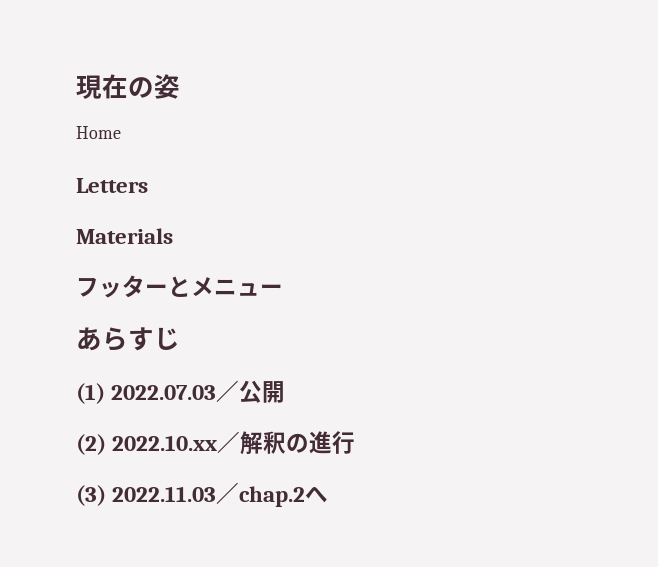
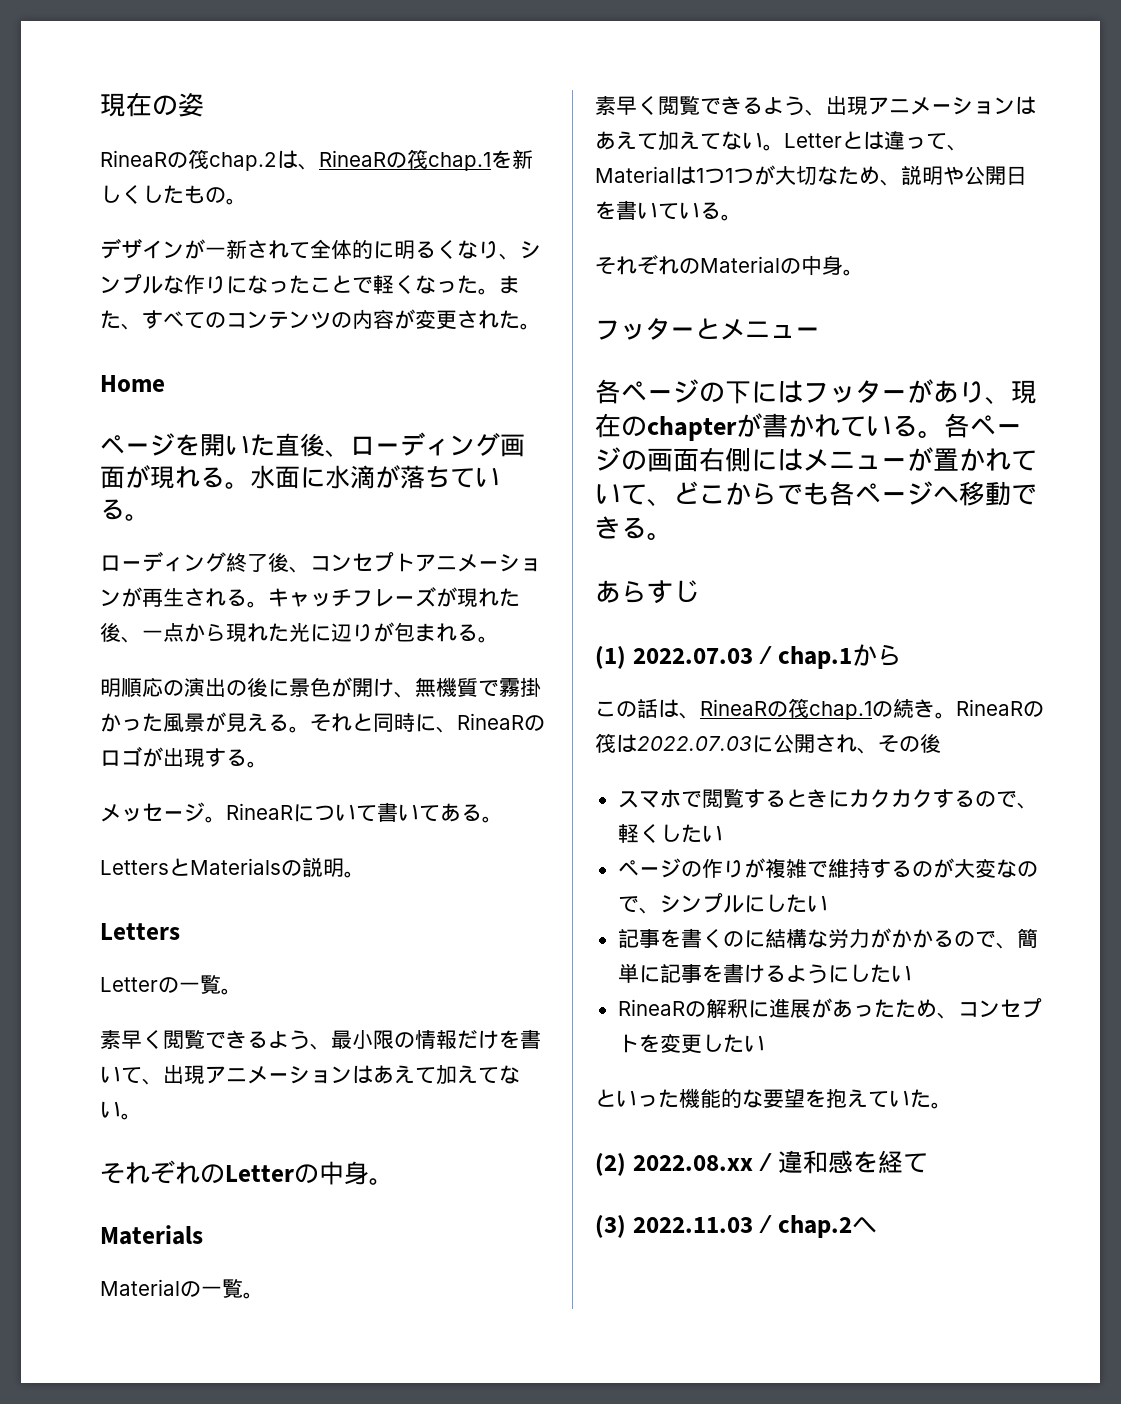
[76,126,121,139] [76,178,148,193] [76,228,173,244] Home // Letters // Materials -> [100,149,533,171] [100,185,247,205] [100,238,541,260] [100,274,520,295] [100,309,541,330] [100,375,165,392] [100,432,525,457] [100,465,500,489] [100,499,150,521] [100,551,541,573] [100,587,520,608] [100,622,499,643] [100,677,541,698] [100,712,545,733] [100,746,268,768] [100,802,503,823] [100,857,365,878] [100,923,180,940] [100,974,242,995] [100,1029,541,1050] [100,1065,520,1085] [100,1101,142,1120] [100,1160,394,1185] [100,1225,203,1245] [100,1278,264,1299] [595,95,1036,116] [595,131,968,151] [595,165,1027,186] [595,200,742,221] [595,254,864,276] RineaRの筏chap.2は、RineaRの筏chap.1を新しくしたもの。 // デザインが一新されて全体的に明るくなり、シンプルな作りになったことで軽くなった。また、すべてのコンテンツの内容が変更された。 // Home // ページを開いた直後、ローディング画面が現れる。水面に水滴が落ちている。 // ローディング終了後、コンセプトアニメーションが再生される。キャッチフレーズが現れた後、一点から現れた光に辺りが包まれる。 // 明順応の演出の後に景色が開け、無機質で霧掛かった風景が見える。それと同時に、RineaRのロゴが出現する。 // メッセージ。RineaRについて書いてある。 // LettersとMaterialsの説明。 // Letters // Letterの一覧。 // 素早く閲覧できるよう、最小限の情報だけを書いて、出現アニメーションはあえて加えてない。 // それぞれのLetterの中身。 // Materials // Materialの一覧。 // 素早く閲覧できるよう、出現アニメーションはあえて加えてない。Letterとは違って、Materialは1つ1つが大切なため、説明や公開日を書いている。 // それぞれのMaterialの中身。
(283, 289) none -> [595,379,1037,405] [595,413,1022,441] [595,447,1037,472] [595,481,1037,507] [595,516,673,540] // 各ページの下にはフッターがあり、現在のchapterが書かれている。各ページの画面右側にはメニューが置かれていて、どこからでも各ページへ移動できる。
[239,380,286,403] [76,431,356,455] 公開 // (2) 2022.10.xx／解釈の進行 -> [777,644,902,669] [595,698,1044,720] [595,733,941,754] [617,788,1038,809] [617,824,723,843] [617,858,1038,878] [617,893,828,914] [617,928,1038,949] [617,963,912,984] [617,998,1042,1019] [617,1034,765,1054] [595,1088,952,1109] [595,1150,928,1176] chap.1から // この話は、RineaRの筏chap.1の続き。RineaRの筏は2022.07.03に公開され、その後 // スマホで閲覧するときにカクカクするので、軽くしたい // ページの作りが複雑で維持するのが大変なので、シンプルにしたい // 記事を書くのに結構な労力がかかるので、簡単に記事を書けるようにしたい // RineaRの解釈に進展があったため、コンセプトを変更したい // といった機能的な要望を抱えていた。 // (2) 2022.08.xx／違和感を経て

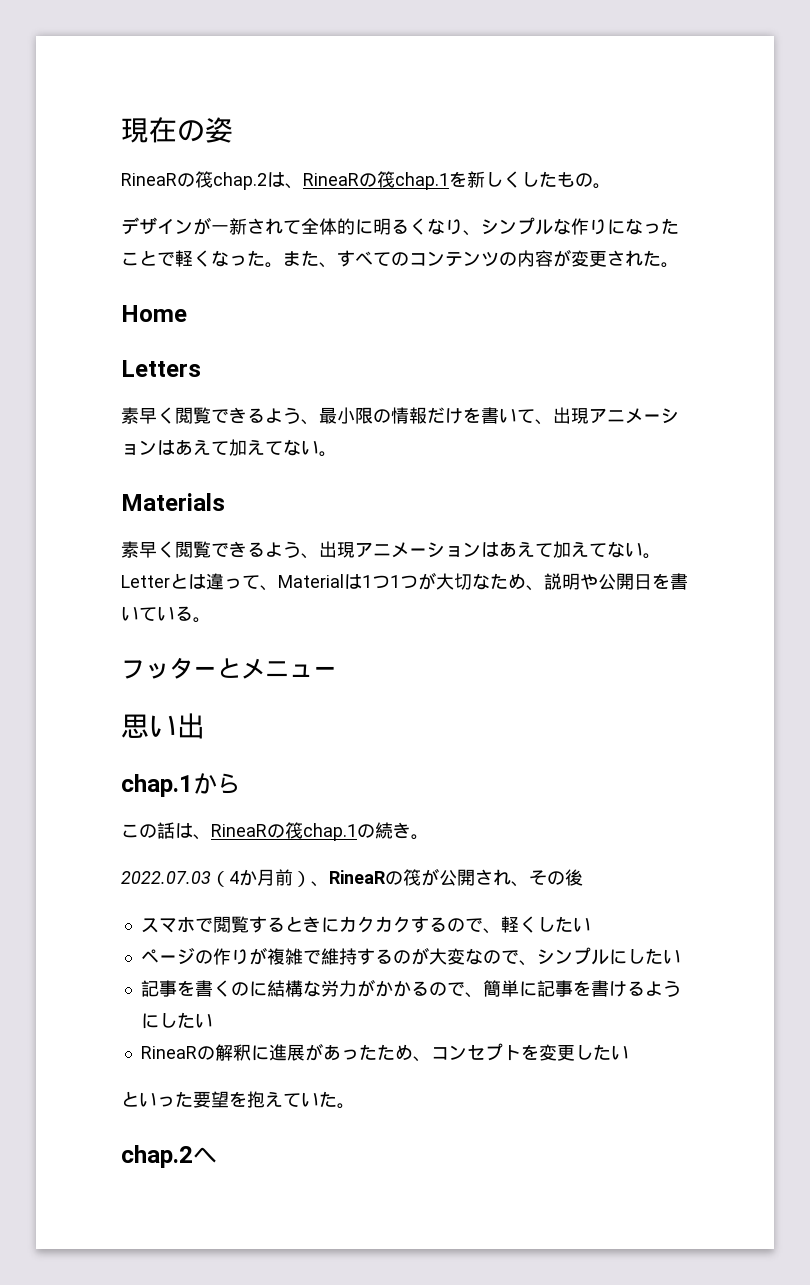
[100,432,525,457] [100,465,500,489] [100,499,150,521] [100,551,541,573] [100,587,520,608] [100,622,499,643] [100,677,541,698] [100,712,545,733] [100,746,268,768] [100,802,503,823] [100,857,365,878] [100,923,180,940] [100,974,242,995] ページを開いた直後、ローディング画面が現れる。水面に水滴が落ちている。 // ローディング終了後、コンセプトアニメーションが再生される。キャッチフレーズが現れた後、一点から現れた光に辺りが包まれる。 // 明順応の演出の後に景色が開け、無機質で霧掛かった風景が見える。それと同時に、RineaRのロゴが出現する。 // メッセージ。RineaRについて書いてある。 // LettersとMaterialsの説明。 // Letters // Letterの一覧。 -> [121,360,201,377] Letters
[100,1160,394,1185] [100,1225,203,1245] [100,1278,264,1299] それぞれのLetterの中身。 // Materials // Materialの一覧。 -> [121,493,225,511] Materials
[595,254,864,276] // それぞれのMaterialの中身。 -> (211, 620) none
[595,379,1037,405] [595,413,1022,441] [595,447,1037,472] [595,481,1037,507] [595,516,673,540] [595,580,699,604] [595,646,778,669] 各ページの下にはフッターがあり、現在のchapterが書かれている。各ページの画面右側にはメニューが置かれていて、どこからでも各ページへ移動できる。 // あらすじ // (1) 2022.07.03／ -> [121,713,205,739] 思い出 //
[956,699,1044,717] [595,733,773,753] RineaRの筏は2022.07.03に -> [121,868,439,887] // 2022.07.03（4か月前）、RineaRの筏が
[679,1088,763,1108] 機能的な -> (193, 1099) none
[595,1150,928,1176] [595,1215,778,1238] (2) 2022.08.xx／違和感を経て // (3) 2022.11.03／ -> (355, 1106) none

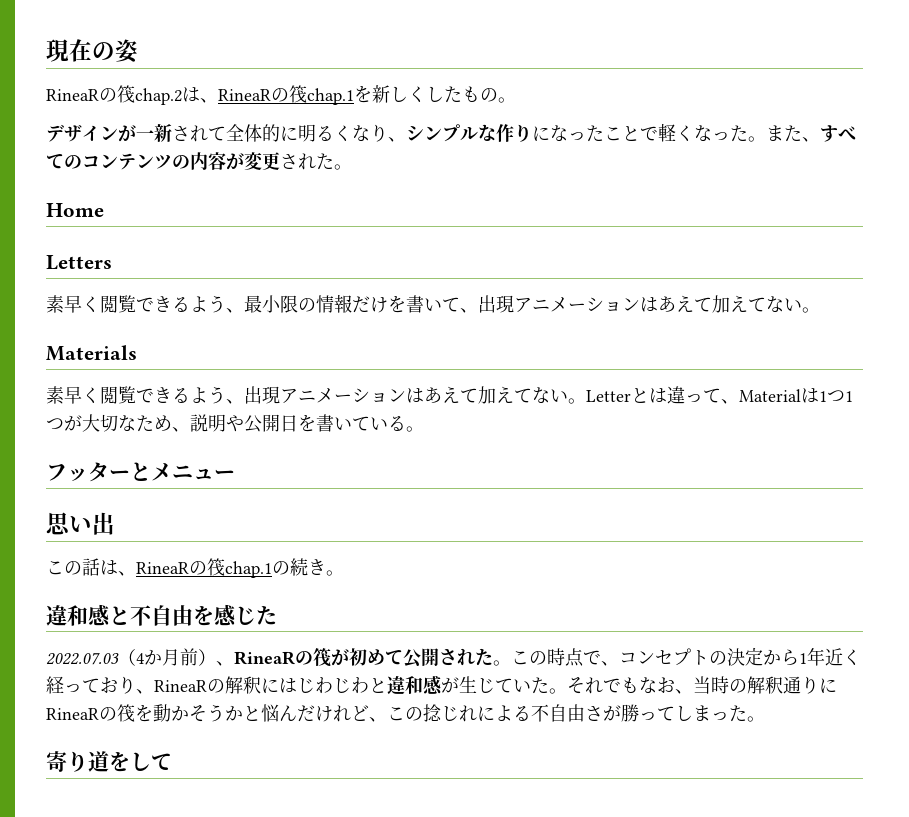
[121,773,241,797] // chap.1から -> (115, 523) none
(429, 837) none -> [46,604,277,627] // 違和感と不自由を感じた
(439, 877) none -> [349,648,403,666] 初めて
[511,869,583,887] [140,916,591,934] [140,947,681,966] [140,979,681,998] [140,1012,213,1029] [140,1043,629,1062] [121,1091,355,1109] [121,1145,217,1168] 、その後 // スマホで閲覧するときにカクカクするので、軽くしたい // ページの作りが複雑で維持するのが大変なので、シンプルにしたい // 記事を書くのに結構な労力がかかるので、簡単に記事を書けるようにしたい // RineaRの解釈に進展があったため、コンセプトを変更したい // といった要望を抱えていた。 // chap.2へ -> [475,647,861,667] [46,675,837,695] [46,704,765,722] [46,751,172,772] た。この時点で、コンセプトの決定から1年近く経っており、RineaRの解釈にはじわじわと違和感が生じていた。それでもなお、当時の解釈通りにRineaRの筏を動かそうかと悩んだけれど、この捻じれによる不自由さが勝ってしまった。 // 寄り道をして

